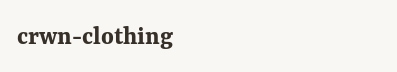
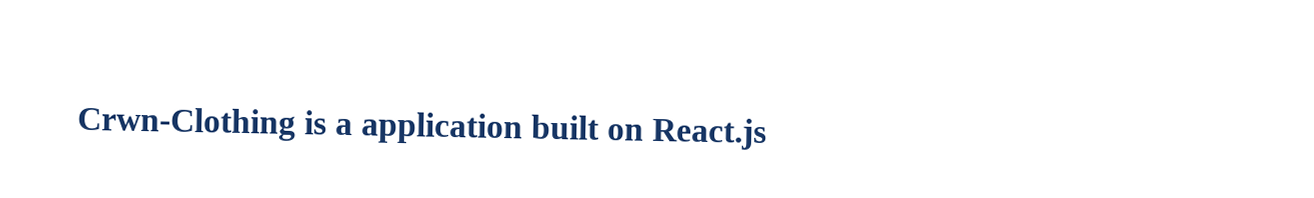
[17,26,173,49] crwn-clothing -> [77,105,768,151] Crwn-Clothing is a application built on React.js

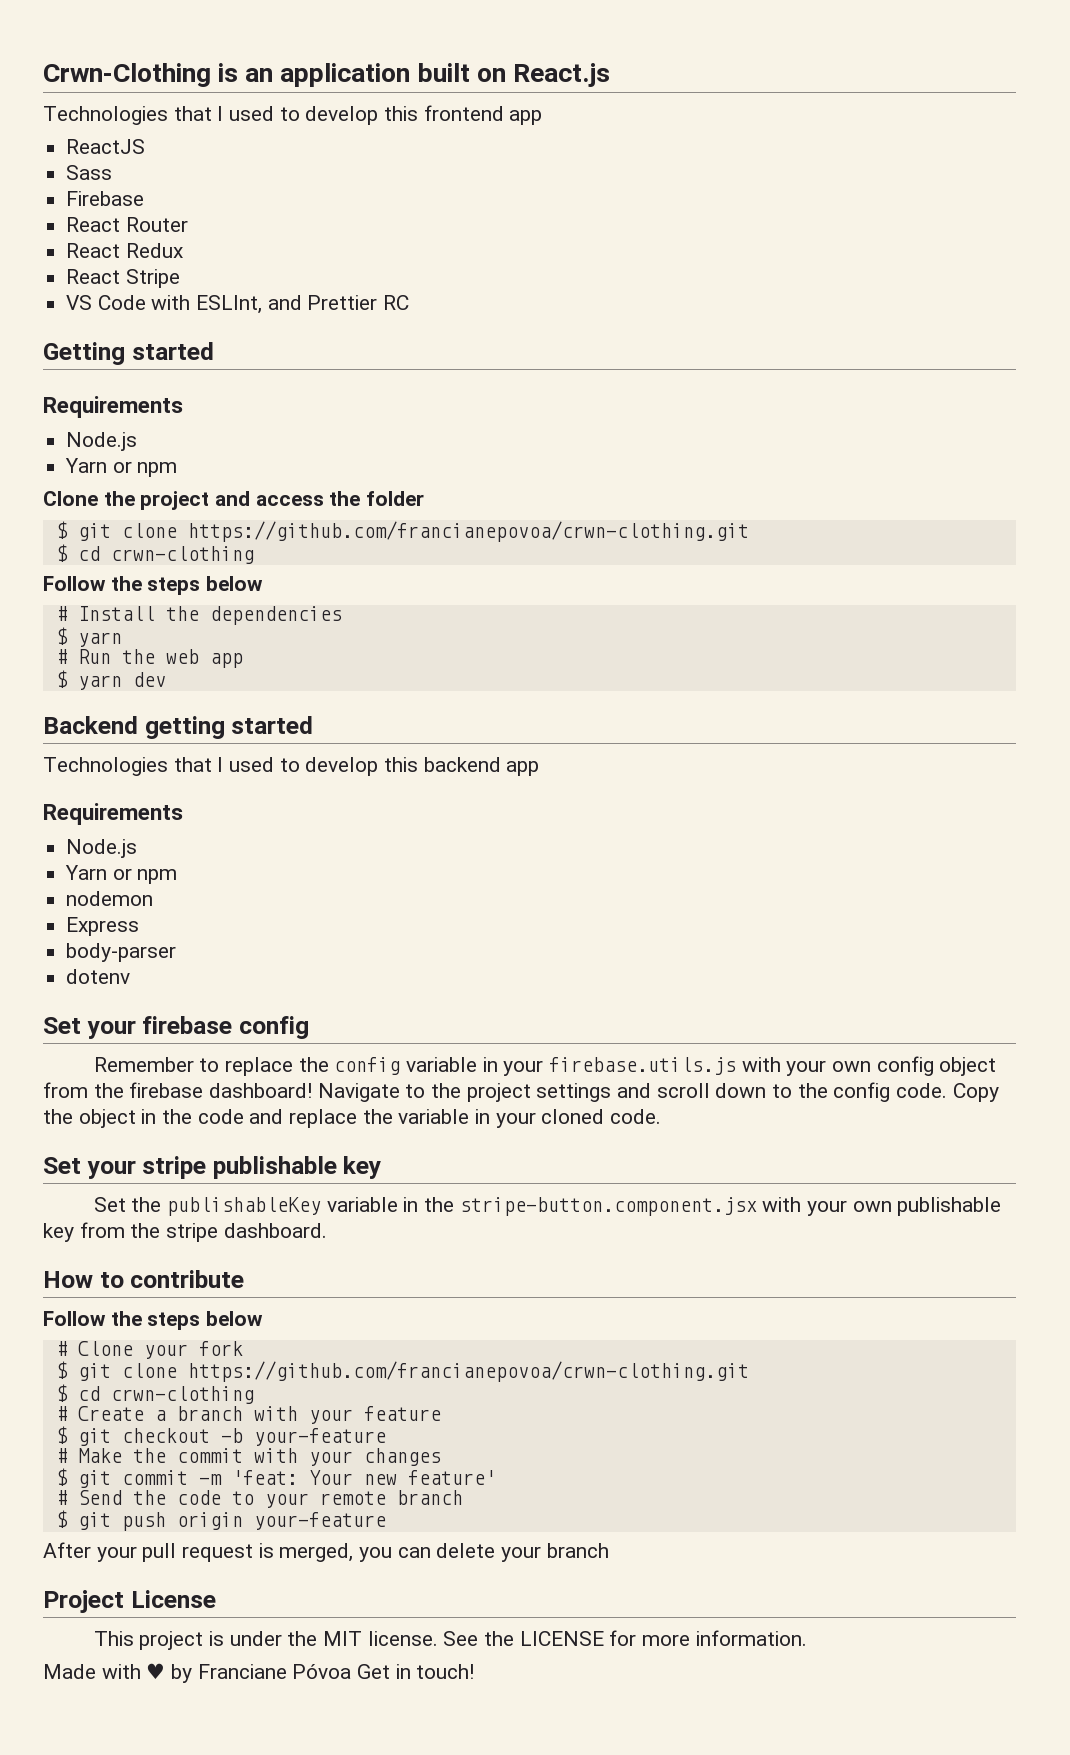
[335,118,354,136] a -> [245,68,274,82] an
(768, 133) none -> [43,105,543,125] [66,139,146,154] [66,165,113,180] [66,191,145,206] [66,217,188,232] [66,243,183,258] [66,269,180,288] [66,295,410,314] [43,342,214,365] [43,396,183,418] [66,432,138,451] [65,458,178,477] [43,491,425,510] [55,521,749,542] [55,544,254,564] [43,576,264,595] [55,606,342,625] [55,627,122,647] [55,649,243,668] [55,670,166,690] [43,716,314,739] [43,757,540,776] [43,803,183,825] [66,839,138,858] [65,865,178,884] [66,891,154,906] [66,917,140,936] [66,943,177,962] [66,969,131,984] [43,1016,309,1039] [93,1056,997,1076] [43,1082,999,1102] [43,1109,662,1128] [43,1156,382,1179] [93,1197,1002,1216] [43,1222,327,1242] [43,1270,245,1288] [43,1311,264,1330] [55,1341,243,1359] [55,1361,749,1382] [55,1384,254,1404] [55,1406,441,1424] [55,1426,386,1446] [55,1448,441,1466] [55,1468,496,1488] [55,1490,463,1508] [55,1510,386,1531] [43,1542,609,1562] [43,1590,216,1613] [93,1630,807,1650] [43,1663,475,1683] // Technologies that I used to develop this frontend app // ReactJS // Sass // Firebase // React Router // React Redux // React Stripe // VS Code with ESLInt, and Prettier RC // Getting started // Requirements // Node.js // Yarn or npm // Clone the project and access the folder // $ git clone https://github.com/francianepovoa/crwn-clothing.git // $ cd crwn-clothing // Follow the steps below // # Install the dependencies // $ yarn // # Run the web app // $ yarn dev // Backend getting started // Technologies that I used to develop this backend app // Requirements // Node.js // Yarn or npm // nodemon // Express // body-parser // dotenv // Set your firebase config // Remember to replace the config variable in your firebase.utils.js with your own config object from the firebase dashboard! Navigate to the project settings and scroll down to the config code. Copy the object in the code and replace the variable in your cloned code. // Set your stripe publishable key // Set the publishableKey variable in the stripe-button.component.jsx with your own publishable key from the stripe dashboard. // How to contribute // Follow the steps below // # Clone your fork // $ git clone https://github.com/francianepovoa/crwn-clothing.git // $ cd crwn-clothing // # Create a branch with your feature // $ git checkout -b your-feature // # Make the commit with your changes // $ git commit -m 'feat: Your new feature' // # Send the code to your remote branch // $ git push origin your-feature // After your pull request is merged, you can delete your branch // Project License // This project is under the MIT license. See the LICENSE for more information. // Made with ♥ by Franciane Póvoa Get in touch!

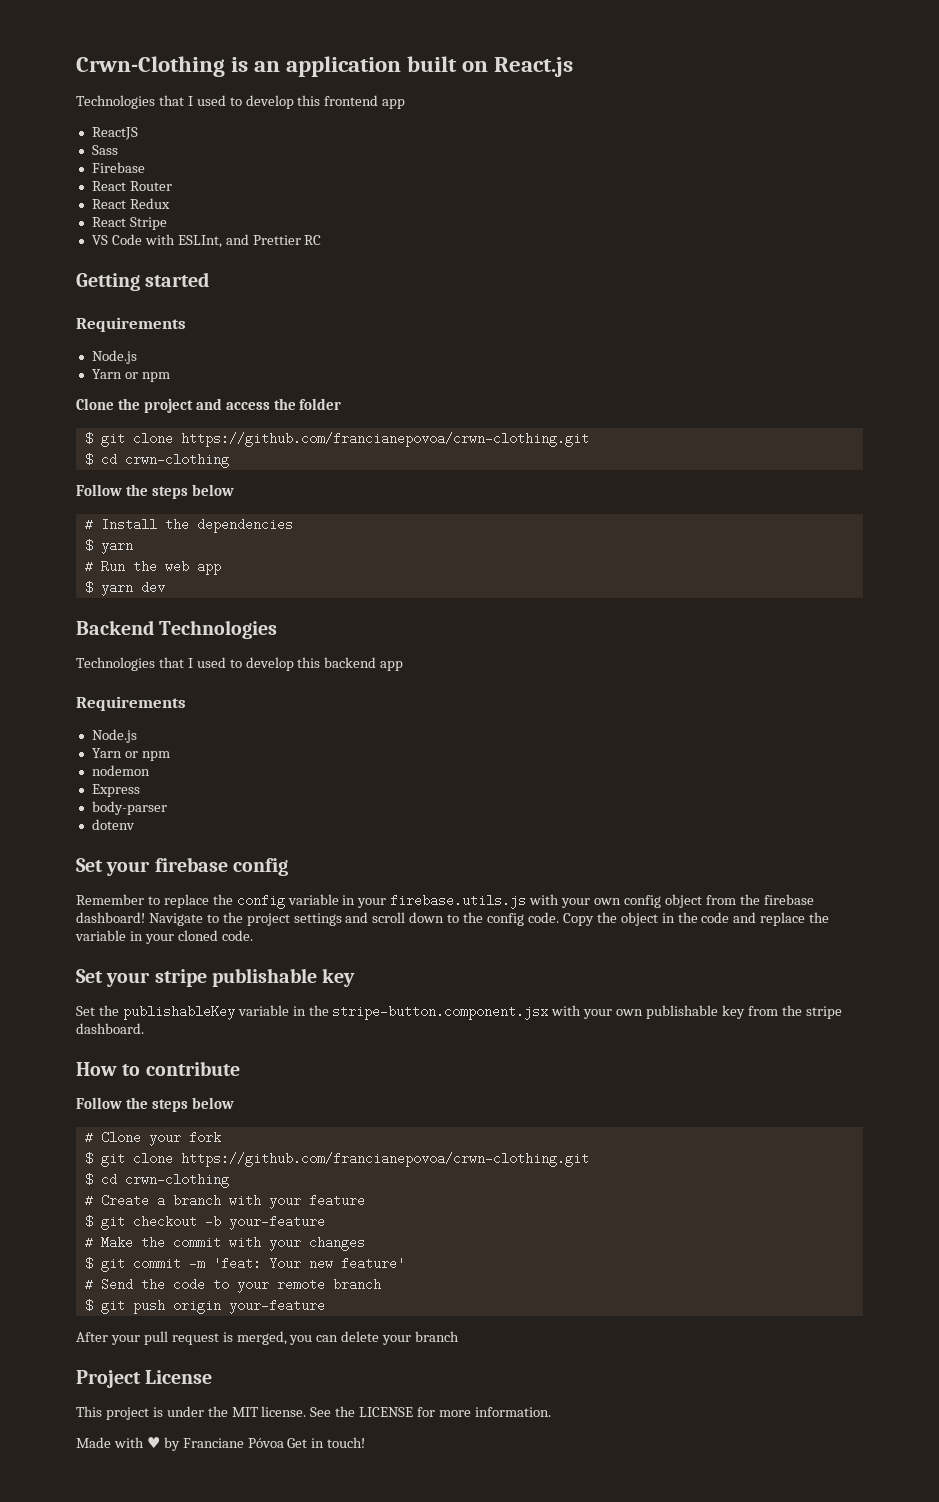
[144,716,314,739] getting started -> [159,620,278,639] Technologies

